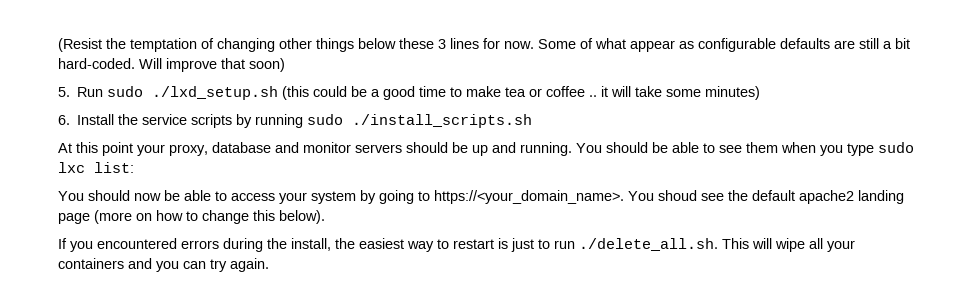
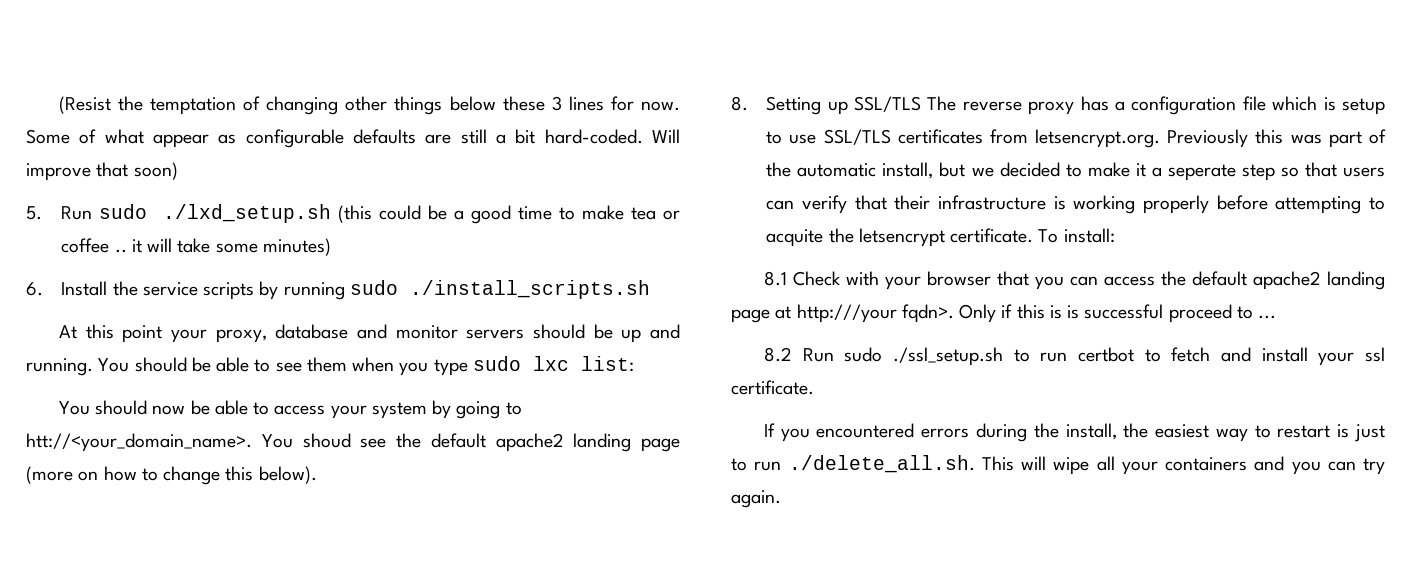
[434,190,624,204] https://<your_domain_name>. -> [26,433,252,452] htt://<your_domain_name>.
(325, 217) none -> [731,96,1385,115] [766,129,1387,148] [766,162,1385,181] [766,195,1385,214] [766,228,1115,247] [763,271,1385,290] [731,304,1277,323] [763,347,1385,366] [731,380,814,395] // 8. Setting up SSL/TLS The reverse proxy has a configuration file which is setup to use SSL/TLS certificates from letsencrypt.org. Previously this was part of the automatic install, but we decided to make it a seperate step so that users can verify that their infrastructure is working properly before attempting to acquite the letsencrypt certificate. To install: // 8.1 Check with your browser that you can access the default apache2 landing page at http:///your fqdn>. Only if this is is successful proceed to ... // 8.2 Run sudo ./ssl_setup.sh to run certbot to fetch and install your ssl certificate.

